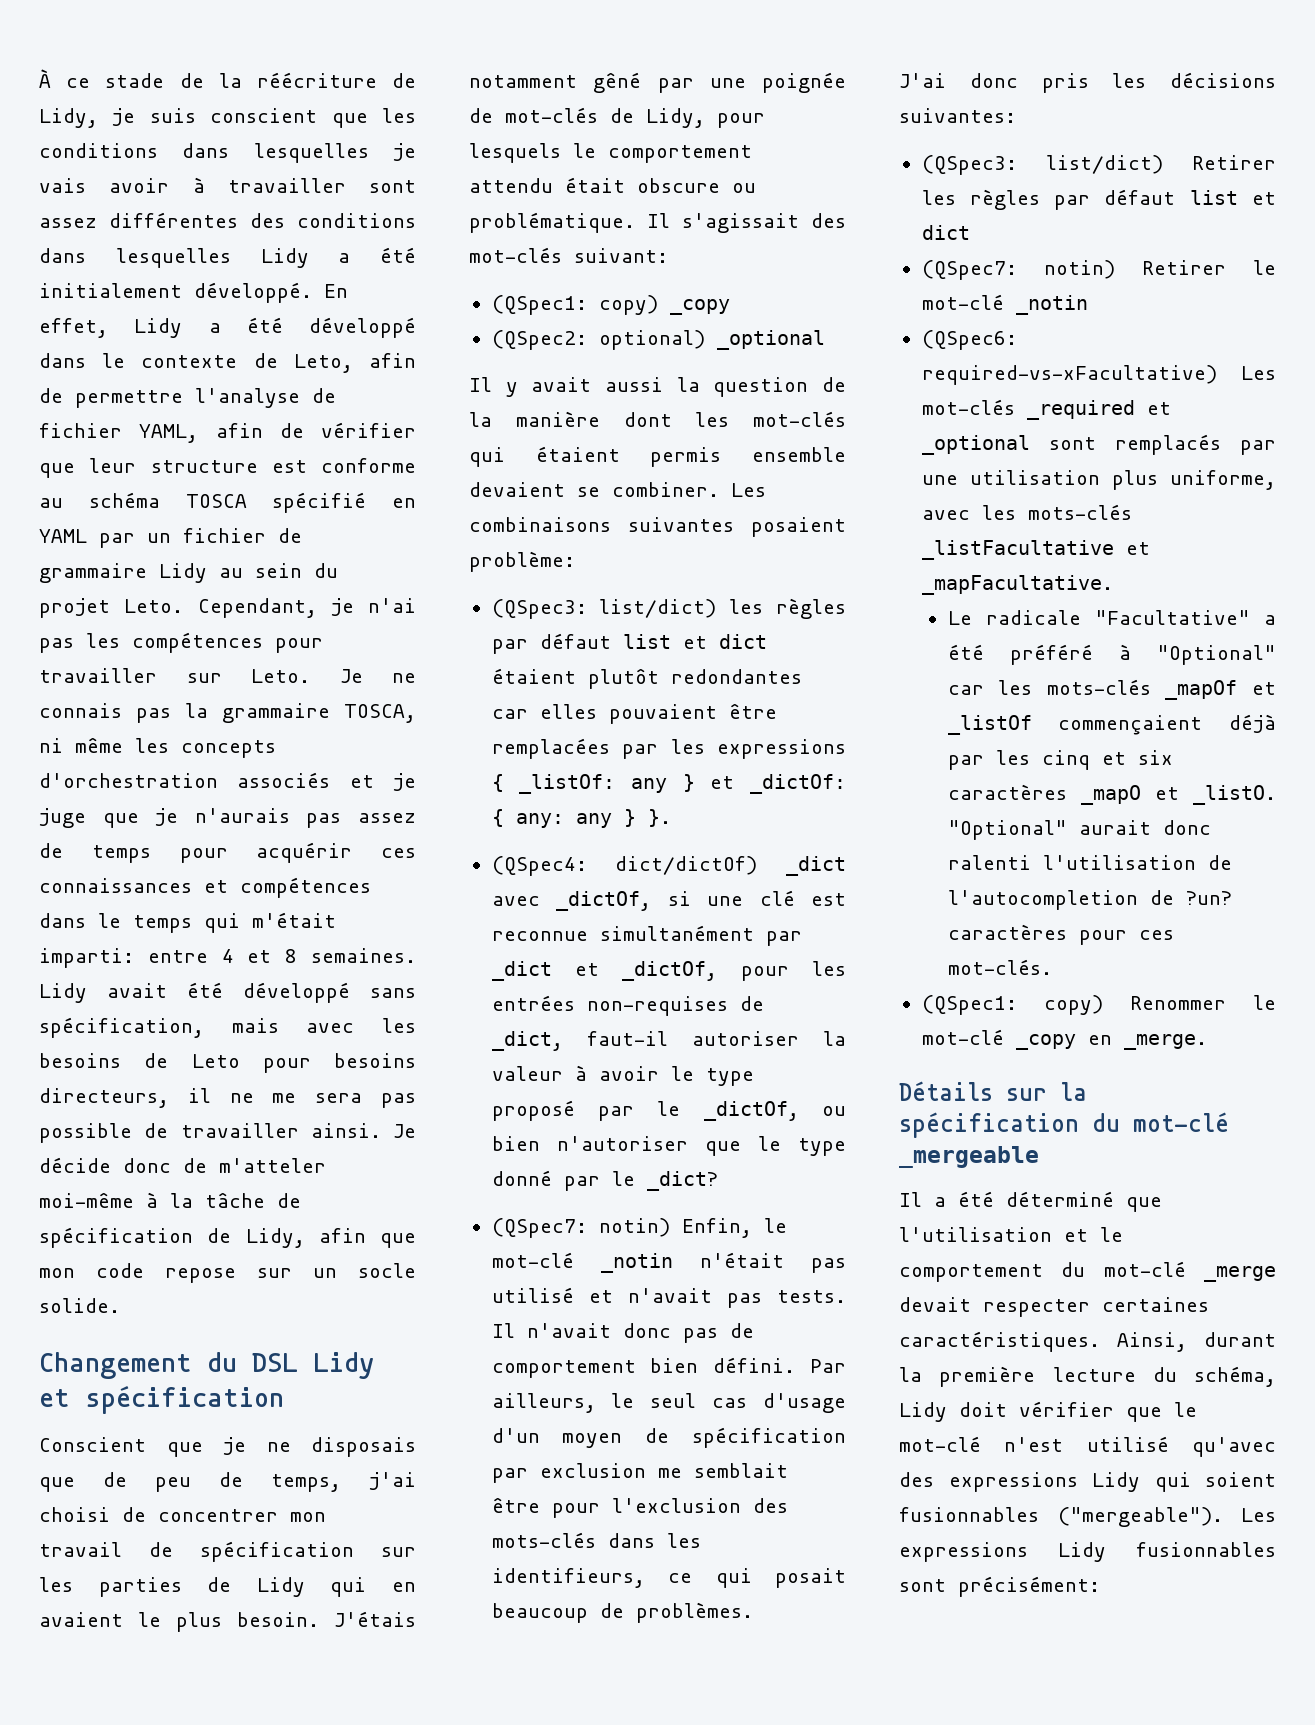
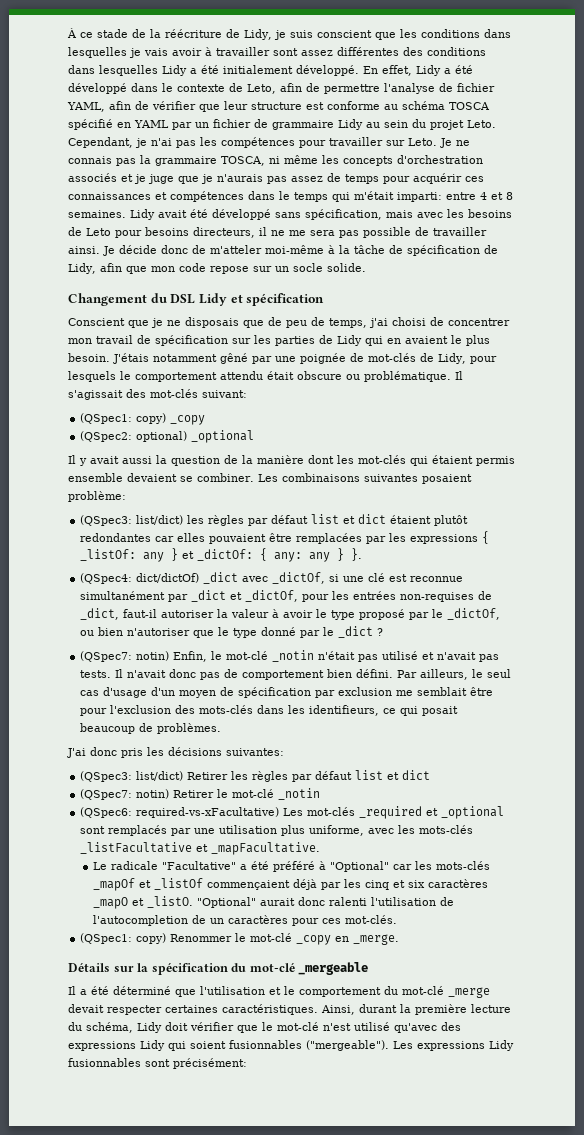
[646,1171,718,1191] _dict? -> [338,626,384,638] _dict ?
[1185,891,1232,905] ?un? -> [209,918,224,924] un

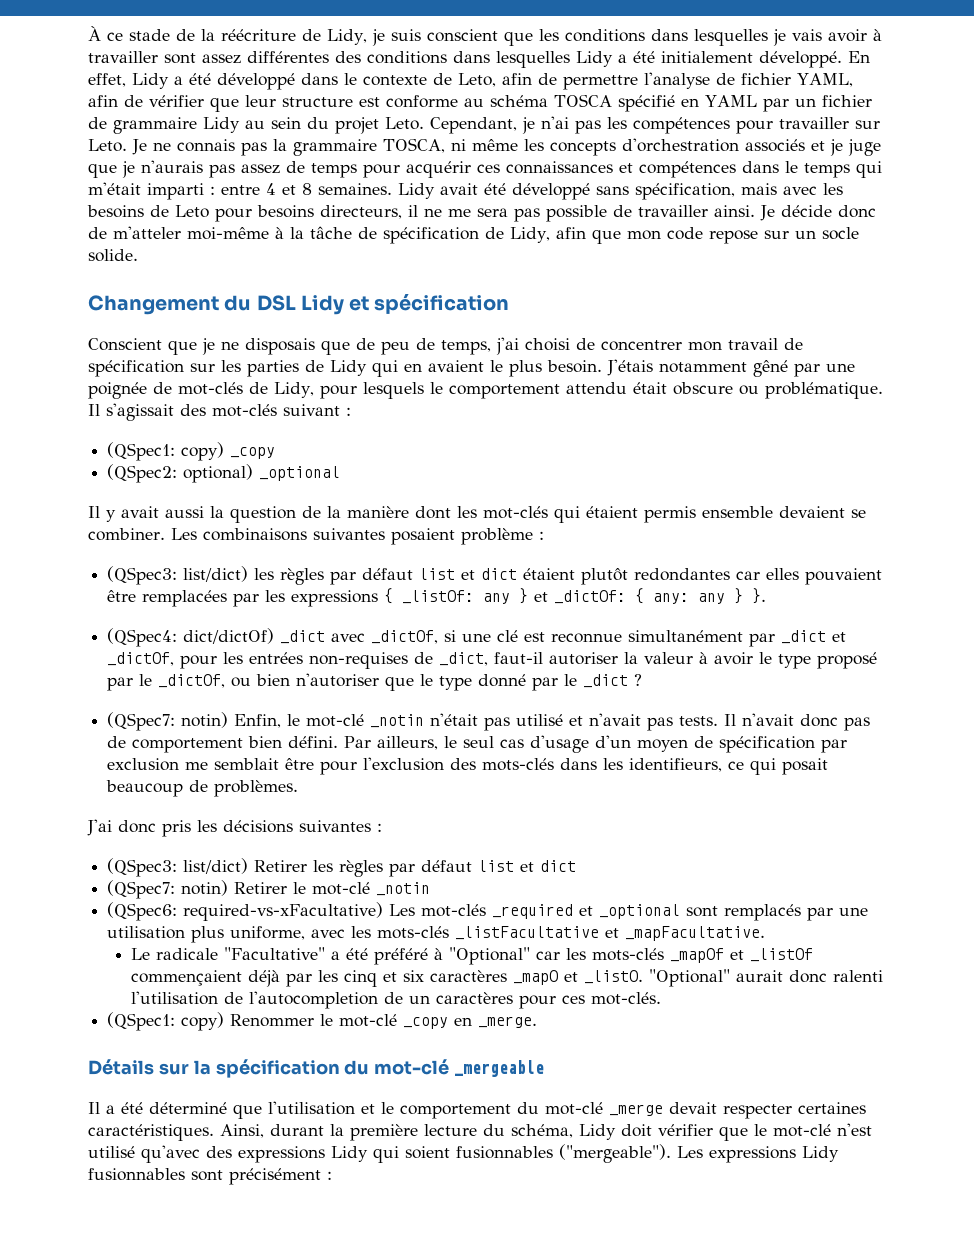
[397,192,442,202] imparti: -> [147,183,215,200] imparti :
[202,390,247,398] suivant: -> [283,404,351,416] suivant :
[68,491,126,502] problème: -> [460,528,544,545] problème :
[226,748,284,756] suivantes: -> [299,820,382,832] suivantes :
[173,1058,247,1069] précisément: -> [229,1168,332,1185] précisément :

